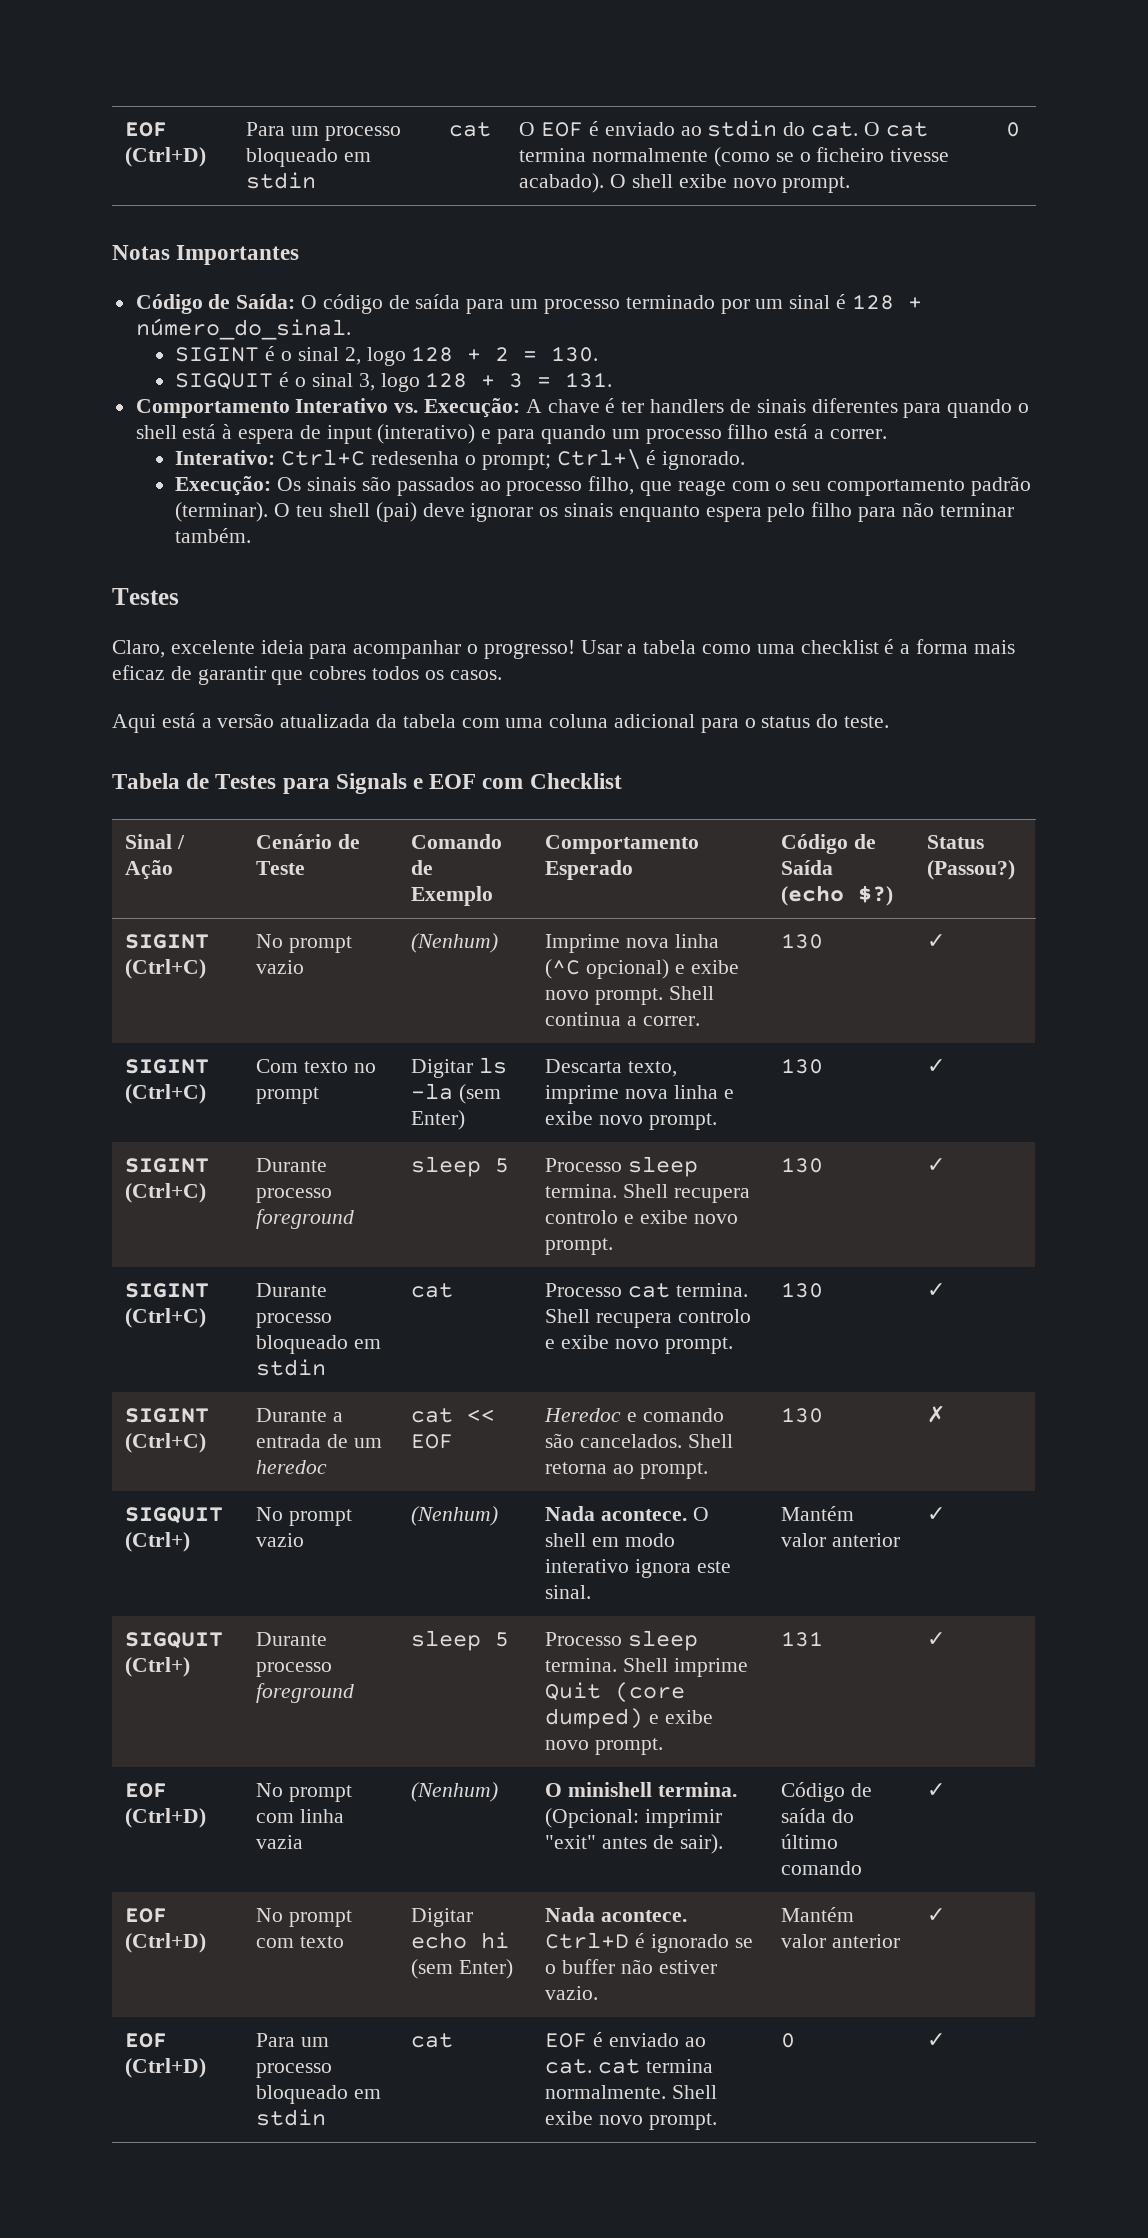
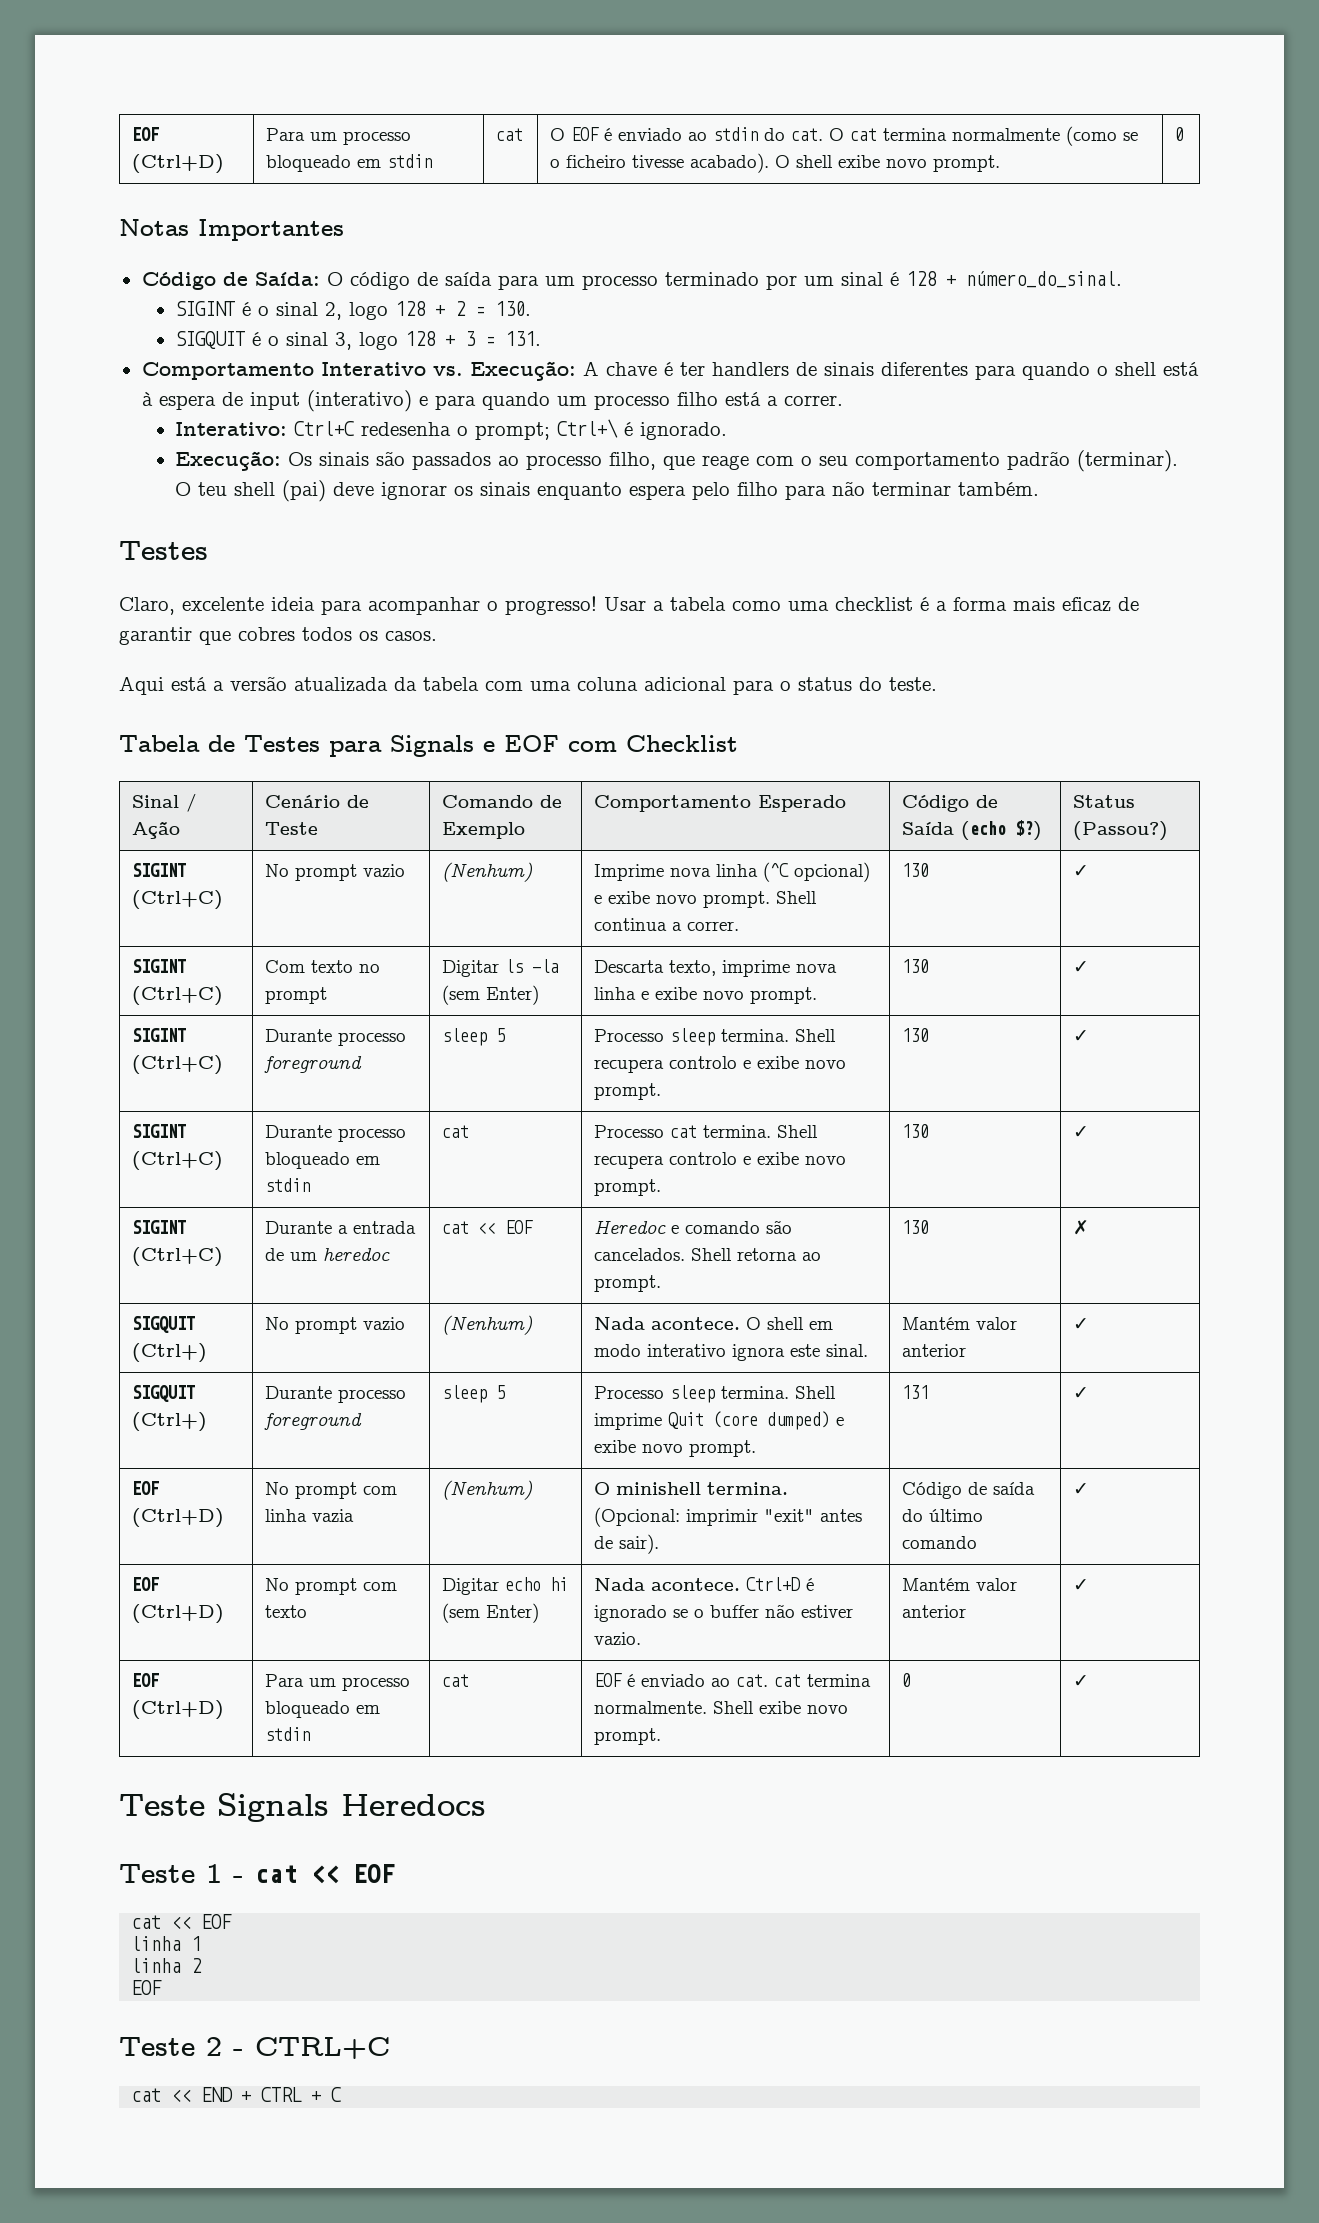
(946, 2040) none -> [119,1793,486,1822] [119,1864,395,1884] [131,1914,233,1929] [131,1936,202,1951] [131,1958,203,1973] [131,1980,163,1995] [119,2037,390,2059] [131,2087,342,2102] // Teste Signals Heredocs // Teste 1 - cat << EOF // cat << EOF // linha 1 // linha 2 // EOF // Teste 2 - CTRL+C // cat << END + CTRL + C

